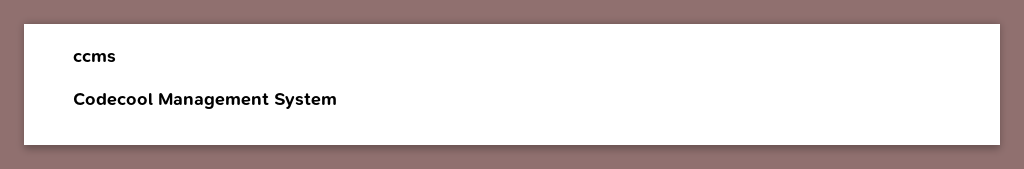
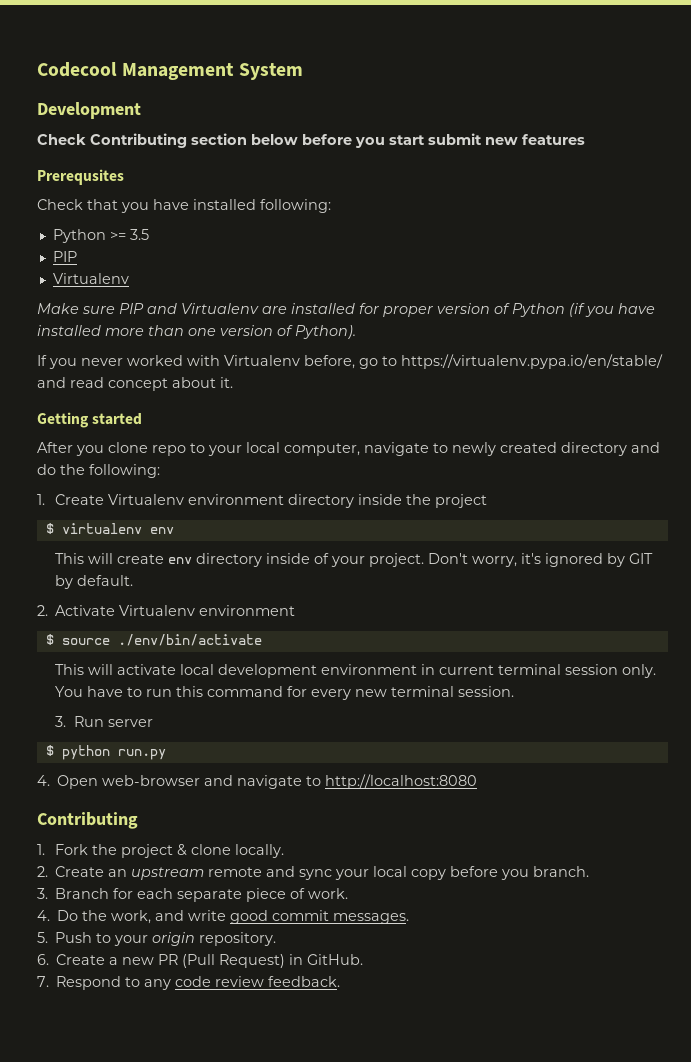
[73,53,116,63] ccms // -> (37, 69) none
(337, 101) none -> [37,102,141,119] [37,133,585,148] [37,169,124,185] [37,199,331,213] [52,229,149,243] [52,251,77,262] [52,273,129,284] [37,303,655,317] [37,325,356,339] [37,354,663,369] [37,377,233,391] [37,412,143,428] [37,442,660,456] [37,464,160,478] [37,494,488,508] [45,523,174,534] [55,553,654,567] [55,575,134,589] [37,605,296,616] [45,634,262,646] [55,664,657,678] [55,686,515,700] [55,716,153,727] [45,745,166,760] [37,774,478,789] [37,812,138,829] [37,844,285,858] [37,866,590,880] [37,888,349,902] [37,910,410,924] [37,932,277,946] [37,954,364,968] [37,976,341,990] // Development // Check Contributing section below before you start submit new features // Prerequsites // Check that you have installed following: // Python >= 3.5 // PIP // Virtualenv // Make sure PIP and Virtualenv are installed for proper version of Python (if you have installed more than one version of Python). // If you never worked with Virtualenv before, go to https://virtualenv.pypa.io/en/stable/ and read concept about it. // Getting started // After you clone repo to your local computer, navigate to newly created directory and do the following: // 1. Create Virtualenv environment directory inside the project // $ virtualenv env // This will create env directory inside of your project. Don't worry, it's ignored by GIT by default. // 2. Activate Virtualenv environment // $ source ./env/bin/activate // This will activate local development environment in current terminal session only. You have to run this command for every new terminal session. // 3. Run server // $ python run.py // 4. Open web-browser and navigate to http://localhost:8080 // Contributing // 1. Fork the project & clone locally. // 2. Create an upstream remote and sync your local copy before you branch. // 3. Branch for each separate piece of work. // 4. Do the work, and write good commit messages. // 5. Push to your origin repository. // 6. Create a new PR (Pull Request) in GitHub. // 7. Respond to any code review feedback.

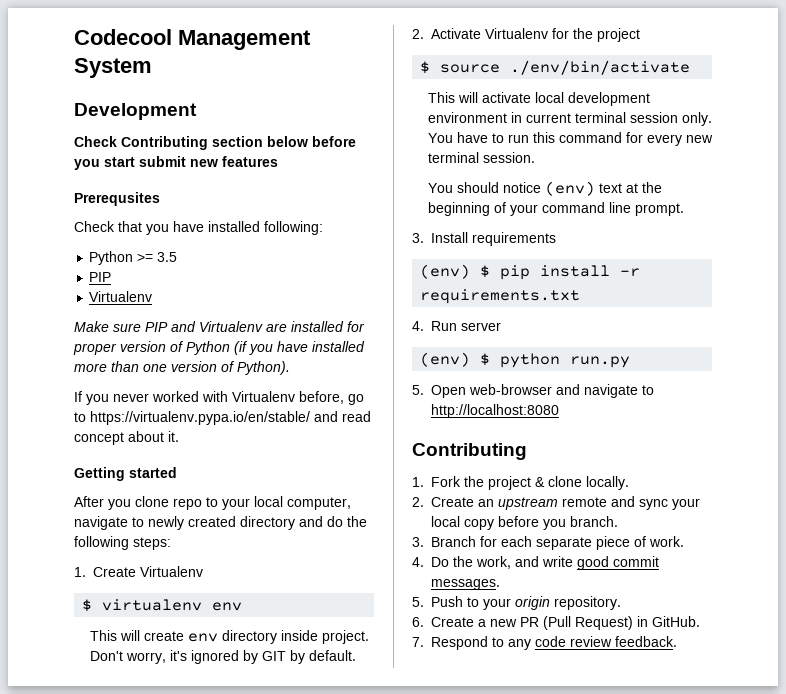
[89,464,160,478] following: -> [74,536,171,550] following steps:
[188,494,488,508] environment directory inside the project -> (203, 571) none
[314,553,366,567] of your -> (318, 635) none
[199,605,296,616] environment -> [552,28,640,42] for the project
[55,716,67,727] 3. -> [427,181,662,196] [427,202,684,216] [412,232,556,246] [420,264,641,280] [420,289,581,304] [412,321,424,331] You should notice (env) text at the beginning of your command line prompt. // 3. Install requirements // (env) $ pip install -r requirements.txt // 4.
(153, 723) none -> [420,352,471,367] (env)
[37,775,50,786] 4. -> [412,385,424,395] 5.

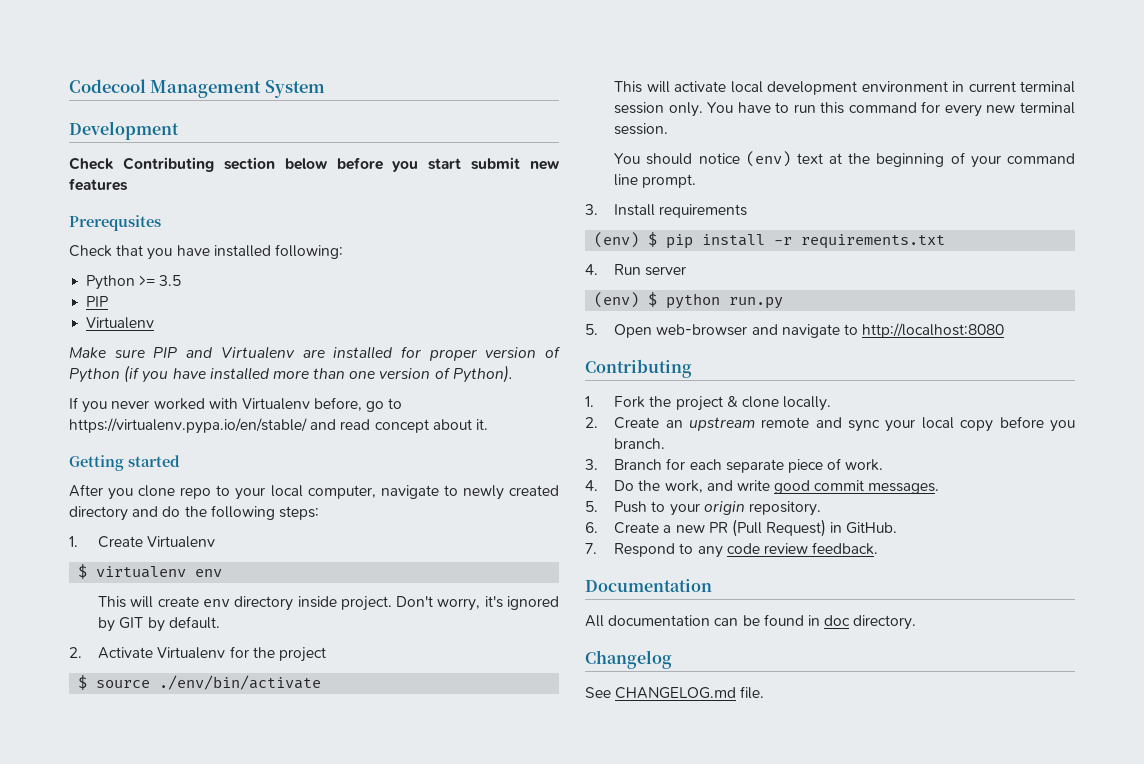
(677, 641) none -> [585,579,712,592] [585,614,917,630] [585,650,672,669] [585,686,765,699] // Documentation // All documentation can be found in doc directory. // Changelog // See CHANGELOG.md file.

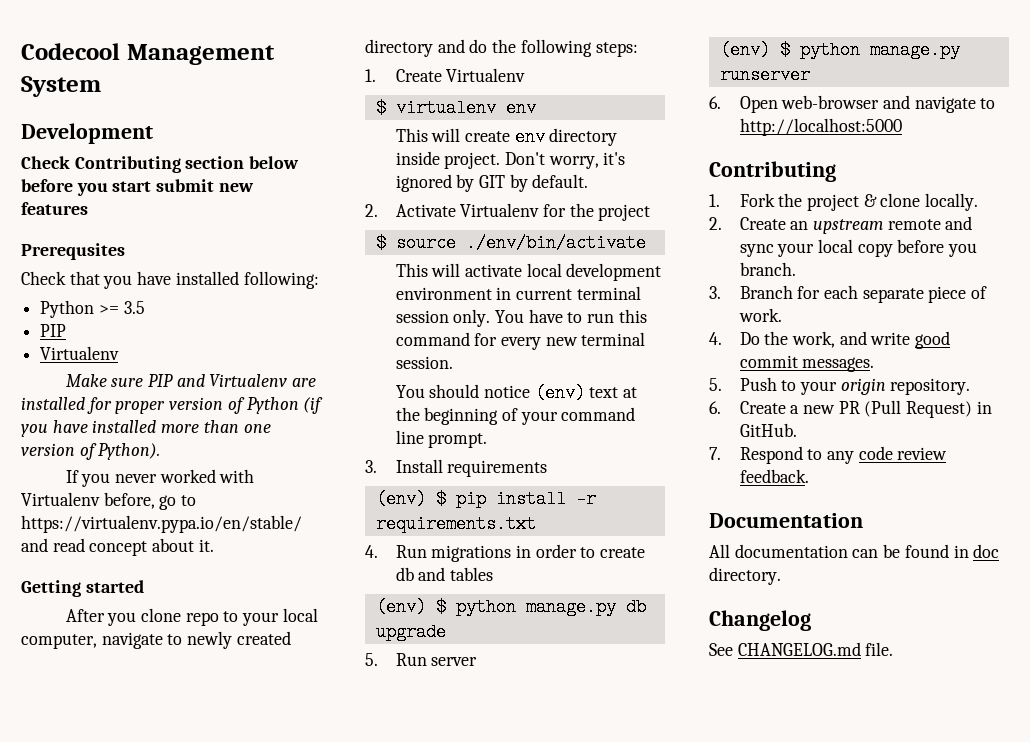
(642, 269) none -> [431,544,646,562] [395,567,494,581] [375,598,646,616] [375,623,446,641] [365,653,427,666] migrations in order to create db and tables // (env) $ python manage.py db upgrade // 5. Run
[729,297,784,309] [585,324,598,335] run.py // 5. -> [869,41,960,59] [719,66,810,84] [709,96,721,109] manage.py runserver // 6.
[862,323,1005,338] http://localhost:8080 -> [739,118,902,136] http://localhost:5000

